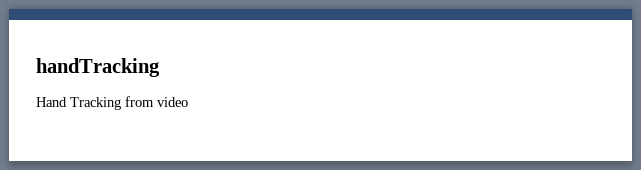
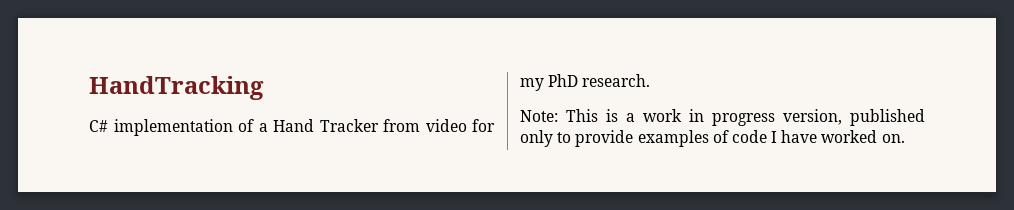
[36,58,160,77] [36,96,188,110] handTracking // Hand Tracking from video -> [89,76,264,100] [89,119,495,136] [520,74,651,91] [520,109,925,126] [520,130,905,147] HandTracking // C# implementation of a Hand Tracker from video for my PhD research. // Note: This is a work in progress version, published only to provide examples of code I have worked on.

